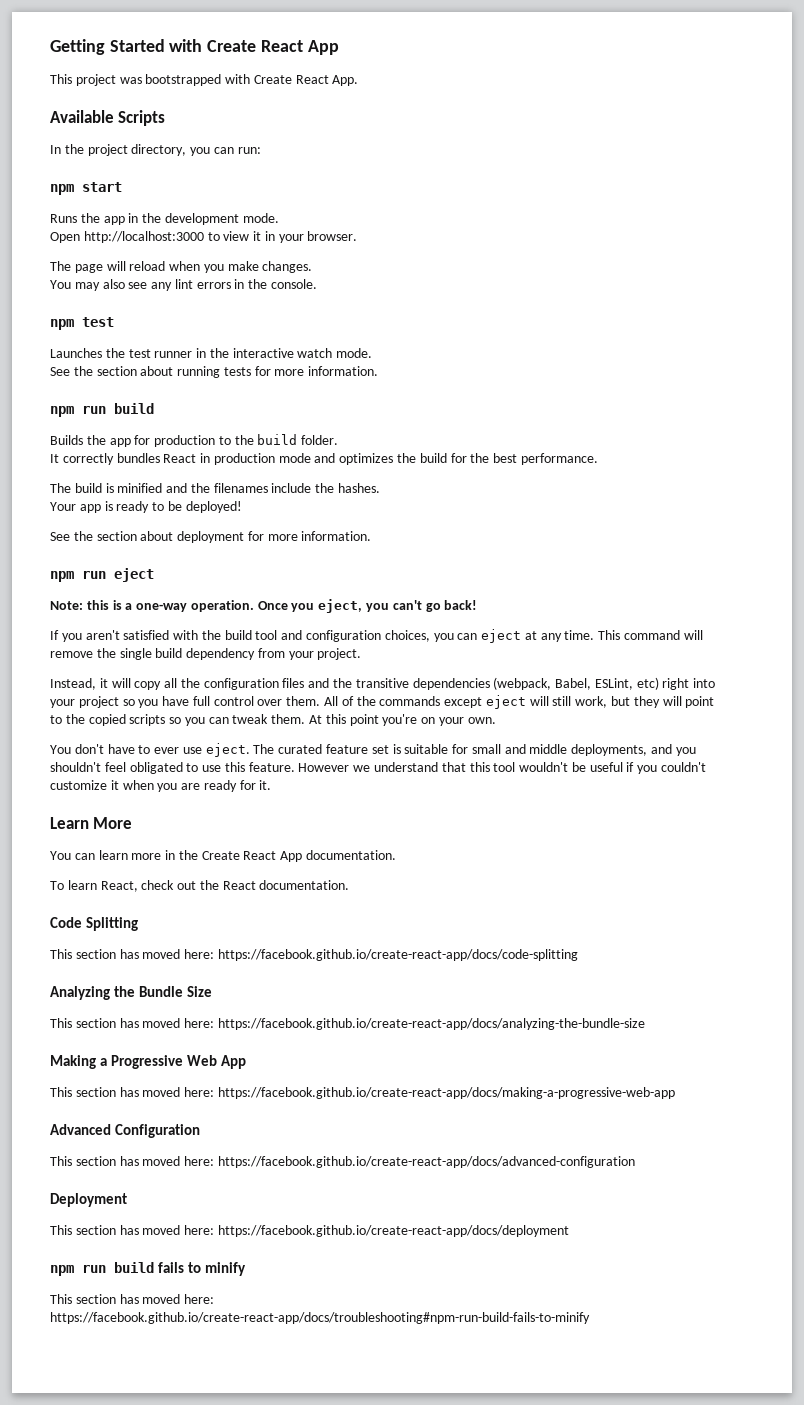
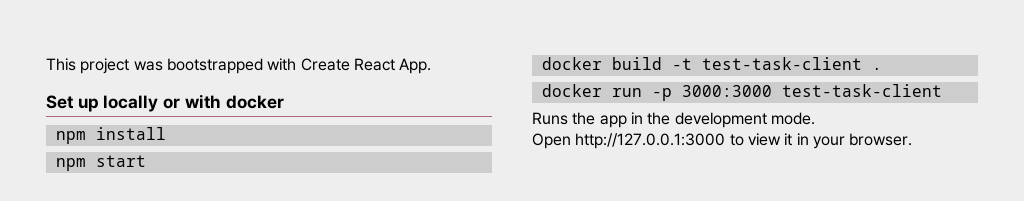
[50,39,339,55] Getting Started with Create React App // -> (46, 64) none
[50,110,166,126] [50,144,261,156] [50,182,122,195] Available Scripts // In the project directory, you can run: // npm start -> [46,94,284,112] [55,127,166,144] [55,155,146,171] [541,57,882,70] [541,84,942,101] Set up locally or with docker // npm install // npm start // docker build -t test-task-client . // docker run -p 3000:3000 test-task-client
[83,231,204,243] http://localhost:3000 -> [575,133,726,149] http://127.0.0.1:3000
[50,261,313,273] [50,279,318,291] [50,317,114,330] [50,348,373,358] [50,366,379,378] [50,403,154,417] [50,434,339,447] [50,453,598,465] [50,483,381,493] [50,501,242,513] [50,531,372,543] [50,568,154,582] [50,599,478,613] [50,629,703,643] [50,648,362,660] [50,677,716,690] [50,695,715,709] [50,714,496,726] [50,743,696,757] [50,762,707,774] [50,780,272,792] [50,817,133,829] [50,850,397,862] [50,880,350,892] [50,917,139,931] [50,949,578,961] [50,986,213,1000] [50,1018,645,1030] [50,1055,247,1069] [50,1087,675,1099] [50,1124,201,1138] [50,1156,635,1168] [50,1193,127,1207] [50,1225,569,1237] [50,1262,247,1276] [50,1294,215,1304] [50,1312,590,1324] // The page will reload when you make changes. // You may also see any lint errors in the console. // npm test // Launches the test runner in the interactive watch mode. // See the section about running tests for more information. // npm run build // Builds the app for production to the build folder. // It correctly bundles React in production mode and optimizes the build for the best performance. // The build is minified and the filenames include the hashes. // Your app is ready to be deployed! // See the section about deployment for more information. // npm run eject // Note: this is a one-way operation. Once you eject, you can't go back! // If you aren't satisfied with the build tool and configuration choices, you can eject at any time. This command will remove the single build dependency from your project. // Instead, it will copy all the configuration files and the transitive dependencies (webpack, Babel, ESLint, etc) right into your project so you have full control over them. All of the commands except eject will still work, but they will point to the copied scripts so you can tweak them. At this point you're on your own. // You don't have to ever use eject. The curated feature set is suitable for small and middle deployments, and you shouldn't feel obligated to use this feature. However we understand that this tool wouldn't be useful if you couldn't customize it when you are ready for it. // Learn More // You can learn more in the Create React App documentation. // To learn React, check out the React documentation. // Code Splitting // This section has moved here: https://facebook.github.io/create-react-app/docs/code-splitting // Analyzing the Bundle Size // This section has moved here: https://facebook.github.io/create-react-app/docs/analyzing-the-bundle-size // Making a Progressive Web App // This section has moved here: https://facebook.github.io/create-react-app/docs/making-a-progressive-web-app // Advanced Configuration // This section has moved here: https://facebook.github.io/create-react-app/docs/advanced-configuration // Deployment // This section has moved here: https://facebook.github.io/create-react-app/docs/deployment // npm run build fails to minify // This section has moved here: https://facebook.github.io/create-react-app/docs/troubleshooting#npm-run-build-fails-to-minify -> (913, 139) none

